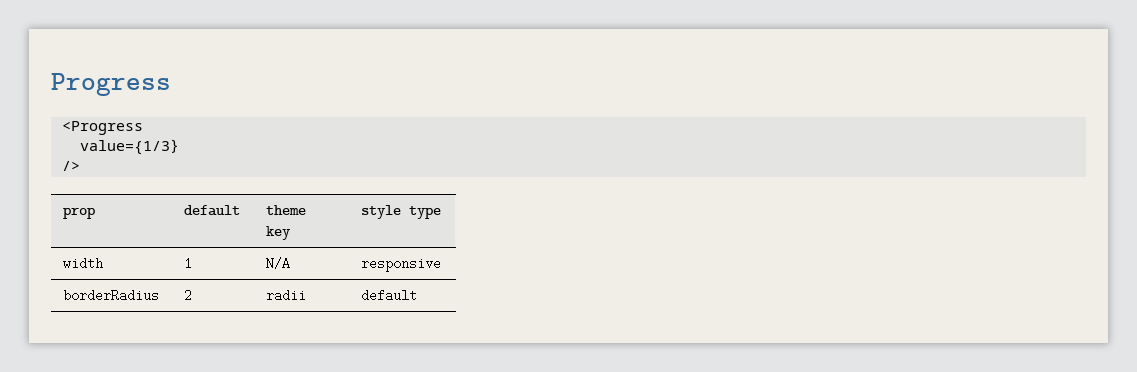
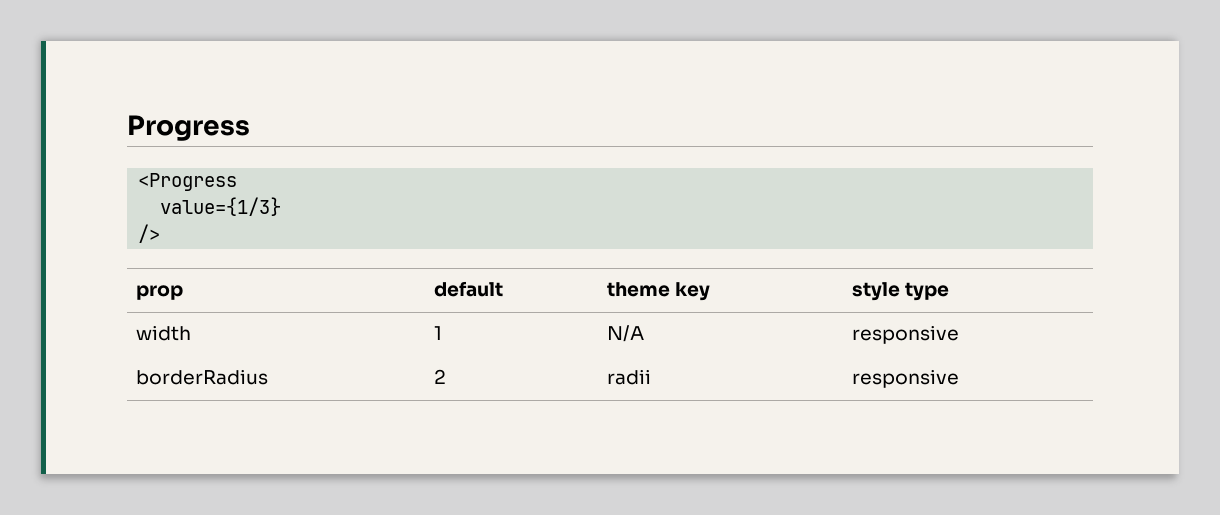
[361,289,418,302] default -> [851,369,959,388] responsive

